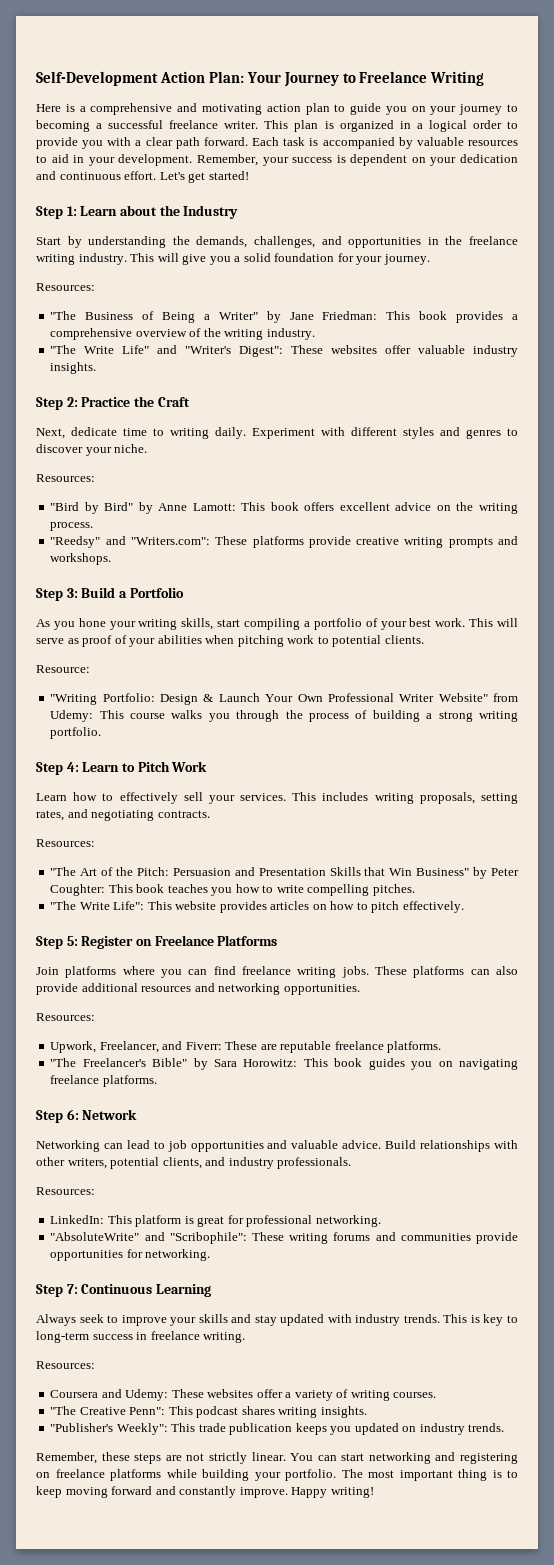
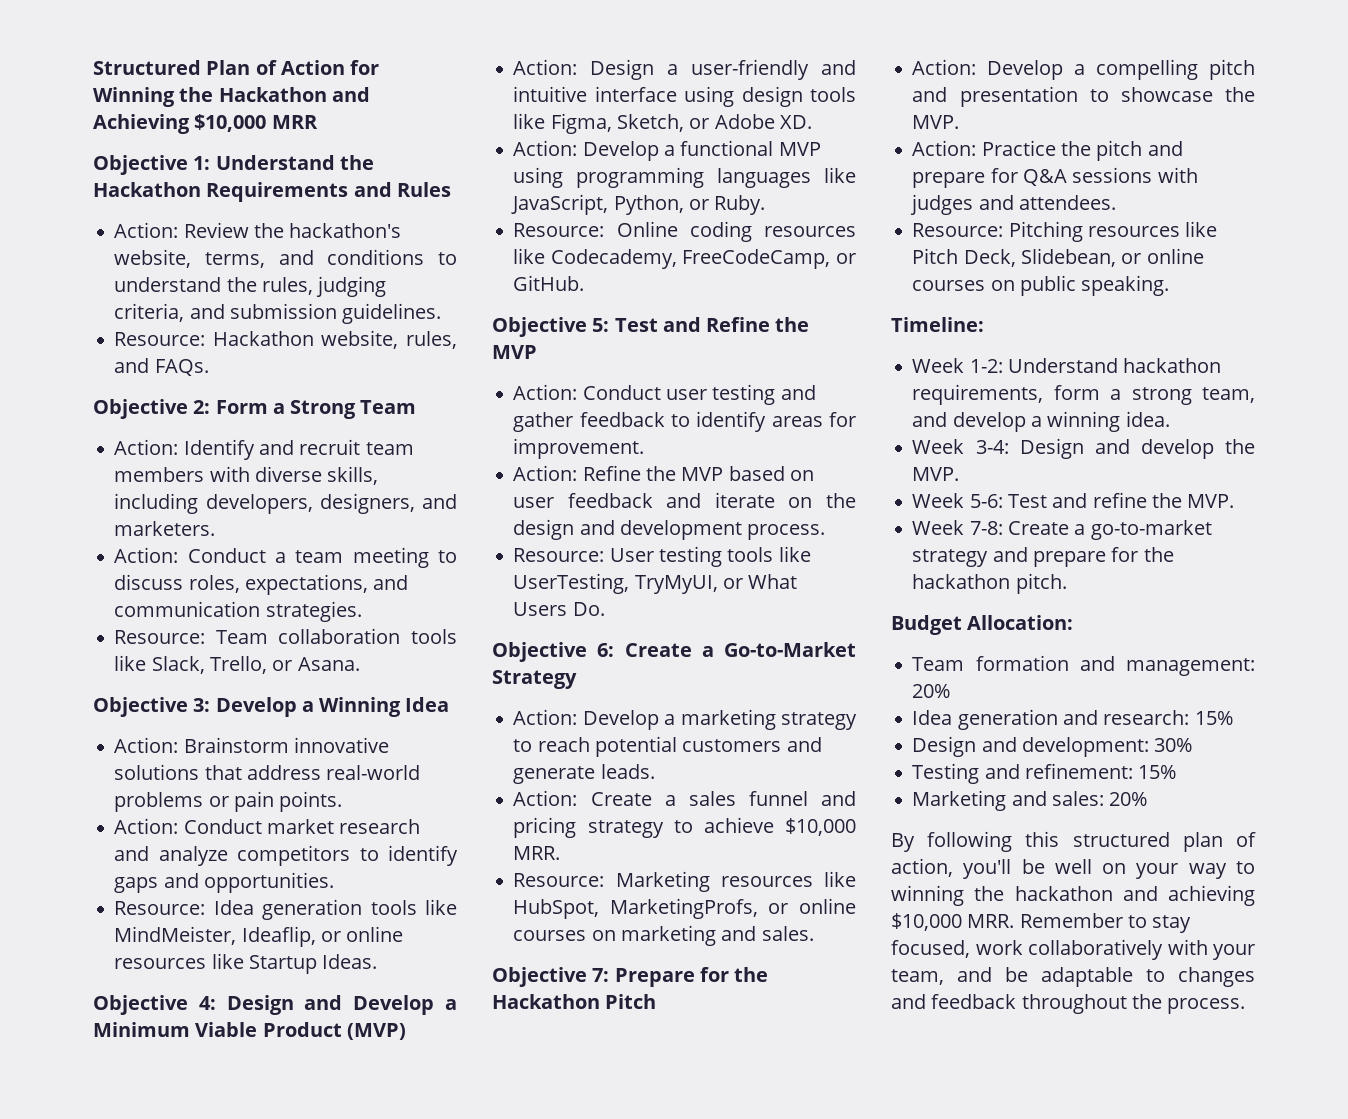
[36,71,485,87] [36,103,518,115] [36,120,519,132] [36,137,518,149] [36,154,518,166] [36,171,249,183] [36,205,239,219] [36,236,519,248] [36,253,430,265] [36,283,95,291] [50,311,518,323] [50,328,315,340] [50,345,519,357] [50,362,97,374] [36,396,190,410] [36,427,518,439] [36,444,148,456] [36,474,95,482] [50,502,518,514] [50,522,94,531] [50,536,518,548] [50,553,112,565] [36,587,184,601] [36,618,519,630] [36,635,424,647] [36,665,90,673] [50,693,518,705] [50,710,518,722] [50,727,102,739] [36,761,208,775] [36,792,518,804] [36,809,210,821] [36,839,95,847] [50,867,519,879] [50,884,415,896] [50,901,464,913] [36,935,278,949] [36,966,518,978] [36,983,360,995] [36,1013,95,1021] [50,1041,442,1053] [50,1058,518,1070] [50,1075,157,1087] [36,1109,138,1123] [36,1140,519,1152] [36,1157,352,1169] [36,1187,95,1195] [50,1215,381,1227] [50,1232,518,1244] [50,1249,211,1261] [36,1284,211,1297] [36,1314,519,1326] [36,1331,246,1343] [36,1361,95,1369] [50,1389,437,1401] [50,1406,367,1418] [50,1423,505,1435] [36,1452,518,1464] [36,1469,518,1481] [36,1486,374,1498] Self-Development Action Plan: Your Journey to Freelance Writing // Here is a comprehensive and motivating action plan to guide you on your journey to becoming a successful freelance writer. This plan is organized in a logical order to provide you with a clear path forward. Each task is accompanied by valuable resources to aid in your development. Remember, your success is dependent on your dedication and continuous effort. Let's get started! // Step 1: Learn about the Industry // Start by understanding the demands, challenges, and opportunities in the freelance writing industry. This will give you a solid foundation for your journey. // Resources: // "The Business of Being a Writer" by Jane Friedman: This book provides a comprehensive overview of the writing industry. // "The Write Life" and "Writer's Digest": These websites offer valuable industry insights. // Step 2: Practice the Craft // Next, dedicate time to writing daily. Experiment with different styles and genres to discover your niche. // Resources: // "Bird by Bird" by Anne Lamott: This book offers excellent advice on the writing process. // "Reedsy" and "Writers.com": These platforms provide creative writing prompts and workshops. // Step 3: Build a Portfolio // As you hone your writing skills, start compiling a portfolio of your best work. This will serve as proof of your abilities when pitching work to potential clients. // Resource: // "Writing Portfolio: Design & Launch Your Own Professional Writer Website" from Udemy: This course walks you through the process of building a strong writing portfolio. // Step 4: Learn to Pitch Work // Learn how to effectively sell your services. This includes writing proposals, setting rates, and negotiating contracts. // Resources: // "The Art of the Pitch: Persuasion and Presentation Skills that Win Business" by Peter Coughter: This book teaches you how to write compelling pitches. // "The Write Life": This website provides articles on how to pitch effectively. // Step 5: Register on Freelance Platforms // Join platforms where you can find freelance writing jobs. These platforms can also provide additional resources and networking opportunities. // Resources: // Upwork, Freelancer, and Fiverr: These are reputable freelance platforms. // "The Freelancer's Bible" by Sara Horowitz: This book guides you on navigating freelance platforms. // Step 6: Network // Networking can lead to job opportunities and valuable advice. Build relationships with other writers, potential clients, and industry professionals. // Resources: // LinkedIn: This platform is great for professional networking. // "AbsoluteWrite" and "Scribophile": These writing forums and communities provide opportunities for networking. // Step 7: Continuous Learning // Always seek to improve your skills and stay updated with industry trends. This is key to long-term success in freelance writing. // Resources: // Coursera and Udemy: These websites offer a variety of writing courses. // "The Creative Penn": This podcast shares writing insights. // "Publisher's Weekly": This trade publication keeps you updated on industry trends. // Remember, these steps are not strictly linear. You can start networking and registering on freelance platforms while building your portfolio. The most important thing is to keep moving forward and constantly improve. Happy writing! -> [93,60,380,75] [93,87,370,107] [93,114,318,134] [93,155,374,175] [93,182,451,202] [114,222,402,238] [114,249,457,268] [114,276,387,297] [114,303,442,324] [114,330,457,349] [114,358,209,376] [93,399,417,419] [114,439,414,460] [114,466,379,485] [114,493,457,514] [114,521,216,536] [114,547,457,568] [114,574,409,595] [114,601,362,622] [114,628,457,644] [114,655,360,674] [93,697,450,717] [114,737,389,753] [114,764,421,780] [114,791,343,812] [114,818,421,834] [114,845,458,866] [114,872,334,893] [114,899,457,920] [114,926,404,947] [114,953,378,974] [93,995,457,1015] [93,1022,406,1040] [513,59,856,80] [513,86,856,107] [513,113,812,134] [513,140,821,161] [513,167,856,188] [511,194,766,215] [513,221,856,242] [513,248,856,269] [513,275,585,291] [492,317,810,337] [492,345,537,359] [513,384,816,405] [513,411,856,432] [513,438,645,459] [513,465,814,481] [513,492,856,508] [513,519,826,540] [513,546,811,567] [513,573,798,594] [513,602,605,616] [492,642,856,662] [492,670,577,689] [513,709,857,730] [513,736,822,757] [513,764,655,784] [513,790,856,806] [513,817,856,838] [513,846,561,860] [513,871,856,892] [513,898,857,919] [513,925,814,946] [492,967,769,987] [492,994,657,1009] [912,59,1255,80] [912,86,1255,107] [912,115,960,129] [912,140,1183,161] [912,167,1198,188] [910,194,1116,215] [912,221,1218,242] [912,248,1204,267] [912,275,1170,296] [891,317,984,332] [912,358,1222,373] [912,384,1255,405] [912,411,1170,432] [912,438,1255,459] [912,467,960,481] [912,492,1235,508] [912,520,1212,540] [912,547,1174,567] [912,573,1067,594] [891,615,1074,635] [912,655,1255,676] [912,684,951,698] [912,709,1233,730] [912,736,1193,757] [912,763,1177,784] [912,790,1148,811] [891,831,1256,852] [891,858,1255,879] [891,885,1255,906] [891,913,1192,933] [891,939,1255,960] [891,967,1255,987] [891,994,1246,1014] Structured Plan of Action for Winning the Hackathon and Achieving $10,000 MRR // Objective 1: Understand the Hackathon Requirements and Rules // Action: Review the hackathon's website, terms, and conditions to understand the rules, judging criteria, and submission guidelines. // Resource: Hackathon website, rules, and FAQs. // Objective 2: Form a Strong Team // Action: Identify and recruit team members with diverse skills, including developers, designers, and marketers. // Action: Conduct a team meeting to discuss roles, expectations, and communication strategies. // Resource: Team collaboration tools like Slack, Trello, or Asana. // Objective 3: Develop a Winning Idea // Action: Brainstorm innovative solutions that address real-world problems or pain points. // Action: Conduct market research and analyze competitors to identify gaps and opportunities. // Resource: Idea generation tools like MindMeister, Ideaflip, or online resources like Startup Ideas. // Objective 4: Design and Develop a Minimum Viable Product (MVP) // Action: Design a user-friendly and intuitive interface using design tools like Figma, Sketch, or Adobe XD. // Action: Develop a functional MVP using programming languages like JavaScript, Python, or Ruby. // Resource: Online coding resources like Codecademy, FreeCodeCamp, or GitHub. // Objective 5: Test and Refine the MVP // Action: Conduct user testing and gather feedback to identify areas for improvement. // Action: Refine the MVP based on user feedback and iterate on the design and development process. // Resource: User testing tools like UserTesting, TryMyUI, or What Users Do. // Objective 6: Create a Go-to-Market Strategy // Action: Develop a marketing strategy to reach potential customers and generate leads. // Action: Create a sales funnel and pricing strategy to achieve $10,000 MRR. // Resource: Marketing resources like HubSpot, MarketingProfs, or online courses on marketing and sales. // Objective 7: Prepare for the Hackathon Pitch // Action: Develop a compelling pitch and presentation to showcase the MVP. // Action: Practice the pitch and prepare for Q&A sessions with judges and attendees. // Resource: Pitching resources like Pitch Deck, Slidebean, or online courses on public speaking. // Timeline: // Week 1-2: Understand hackathon requirements, form a strong team, and develop a winning idea. // Week 3-4: Design and develop the MVP. // Week 5-6: Test and refine the MVP. // Week 7-8: Create a go-to-market strategy and prepare for the hackathon pitch. // Budget Allocation: // Team formation and management: 20% // Idea generation and research: 15% // Design and development: 30% // Testing and refinement: 15% // Marketing and sales: 20% // By following this structured plan of action, you'll be well on your way to winning the hackathon and achieving $10,000 MRR. Remember to stay focused, work collaboratively with your team, and be adaptable to changes and feedback throughout the process.

